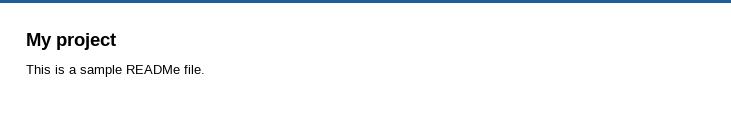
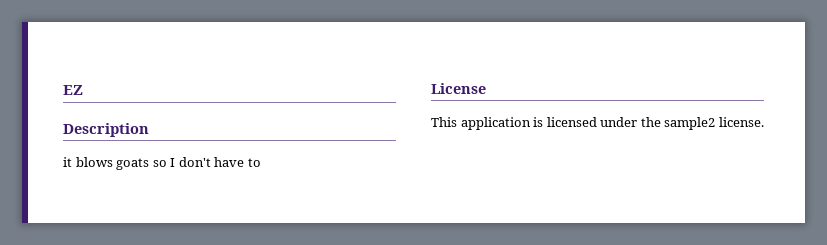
[26,33,116,50] [26,65,205,77] My project // This is a sample READMe file. -> [63,85,83,95] [63,123,149,137] [63,157,261,170] [431,83,486,94] [431,117,764,130] EZ // Description // it blows goats so I don't have to // License // This application is licensed under the sample2 license.

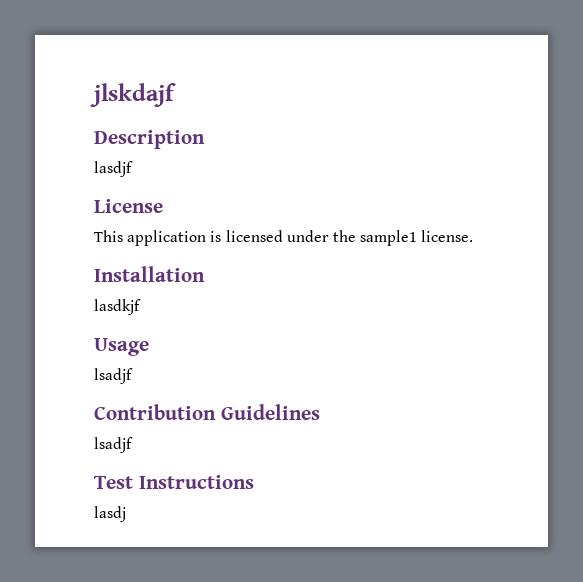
[63,85,83,95] EZ -> [90,83,176,107] jlskdajf
[63,157,261,170] it blows goats so I don't have to -> [94,161,133,177] lasdjf
[664,117,716,130] sample2 -> [360,230,418,246] sample1
(764, 122) none -> [94,266,205,282] [94,299,141,315] [94,338,149,356] [94,368,133,384] [94,404,320,420] [94,437,133,453] [94,475,254,489] [94,506,126,522] // Installation // lasdkjf // Usage // lsadjf // Contribution Guidelines // lsadjf // Test Instructions // lasdj

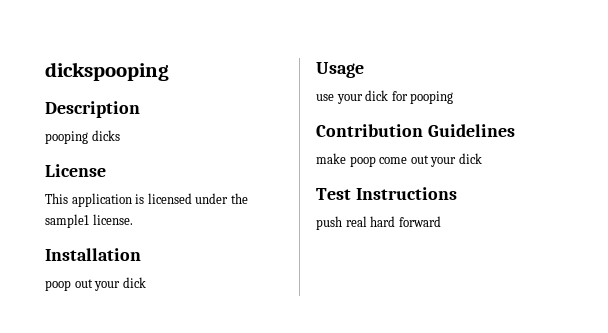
[90,83,176,107] jlskdajf -> [45,62,169,81] dickspooping
[94,161,133,177] lasdjf -> [45,130,120,144] pooping dicks
[94,299,141,315] [94,338,149,356] [94,368,133,384] [94,404,320,420] [94,437,133,453] [94,475,254,489] [94,506,126,522] lasdkjf // Usage // lsadjf // Contribution Guidelines // lsadjf // Test Instructions // lasdj -> [45,277,146,291] [316,62,364,78] [316,90,454,104] [316,124,515,137] [316,153,482,167] [316,187,457,200] [316,216,441,230] poop out your dick // Usage // use your dick for pooping // Contribution Guidelines // make poop come out your dick // Test Instructions // push real hard forward

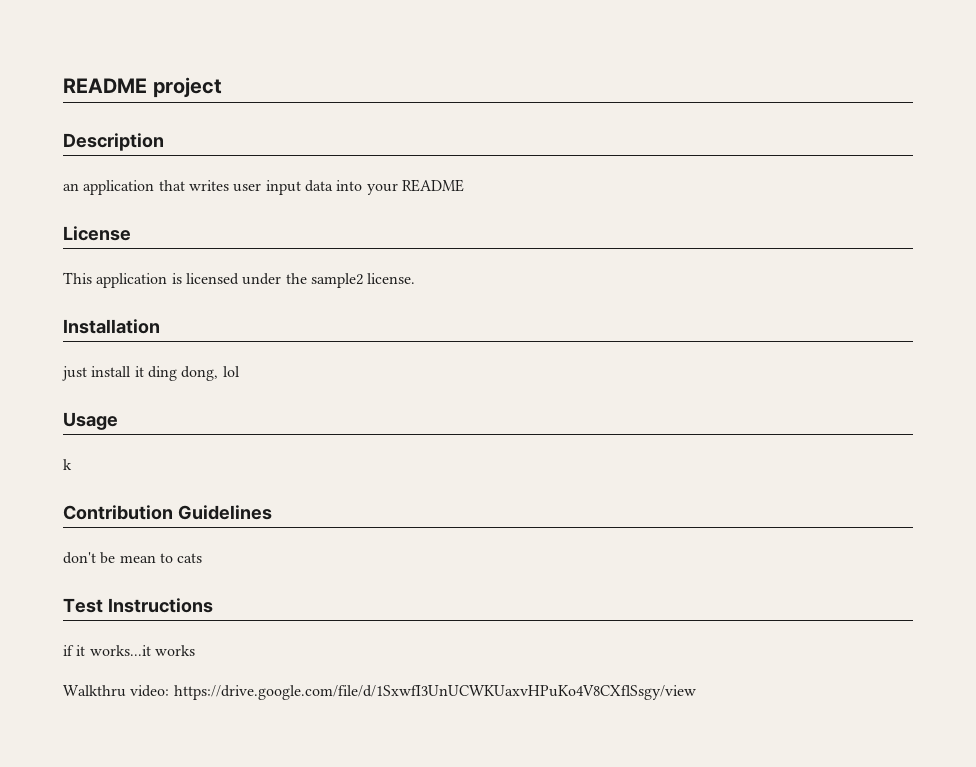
[45,62,169,81] dickspooping -> [63,77,222,98] README project
[45,130,120,144] pooping dicks -> [63,179,464,195] an application that writes user input data into your README
[45,214,89,228] sample1 -> [310,273,363,288] sample2
[45,277,146,291] [316,62,364,78] [316,90,454,104] [316,124,515,137] [316,153,482,167] [316,187,457,200] [316,216,441,230] poop out your dick // Usage // use your dick for pooping // Contribution Guidelines // make poop come out your dick // Test Instructions // push real hard forward -> [62,366,240,381] [63,412,118,430] [63,459,72,470] [63,505,272,520] [63,552,203,564] [63,598,213,613] [63,645,195,656] [63,685,696,700] just install it ding dong, lol // Usage // k // Contribution Guidelines // don't be mean to cats // Test Instructions // if it works...it works // Walkthru video: https://drive.google.com/file/d/1SxwfI3UnUCWKUaxvHPuKo4V8CXflSsgy/view

